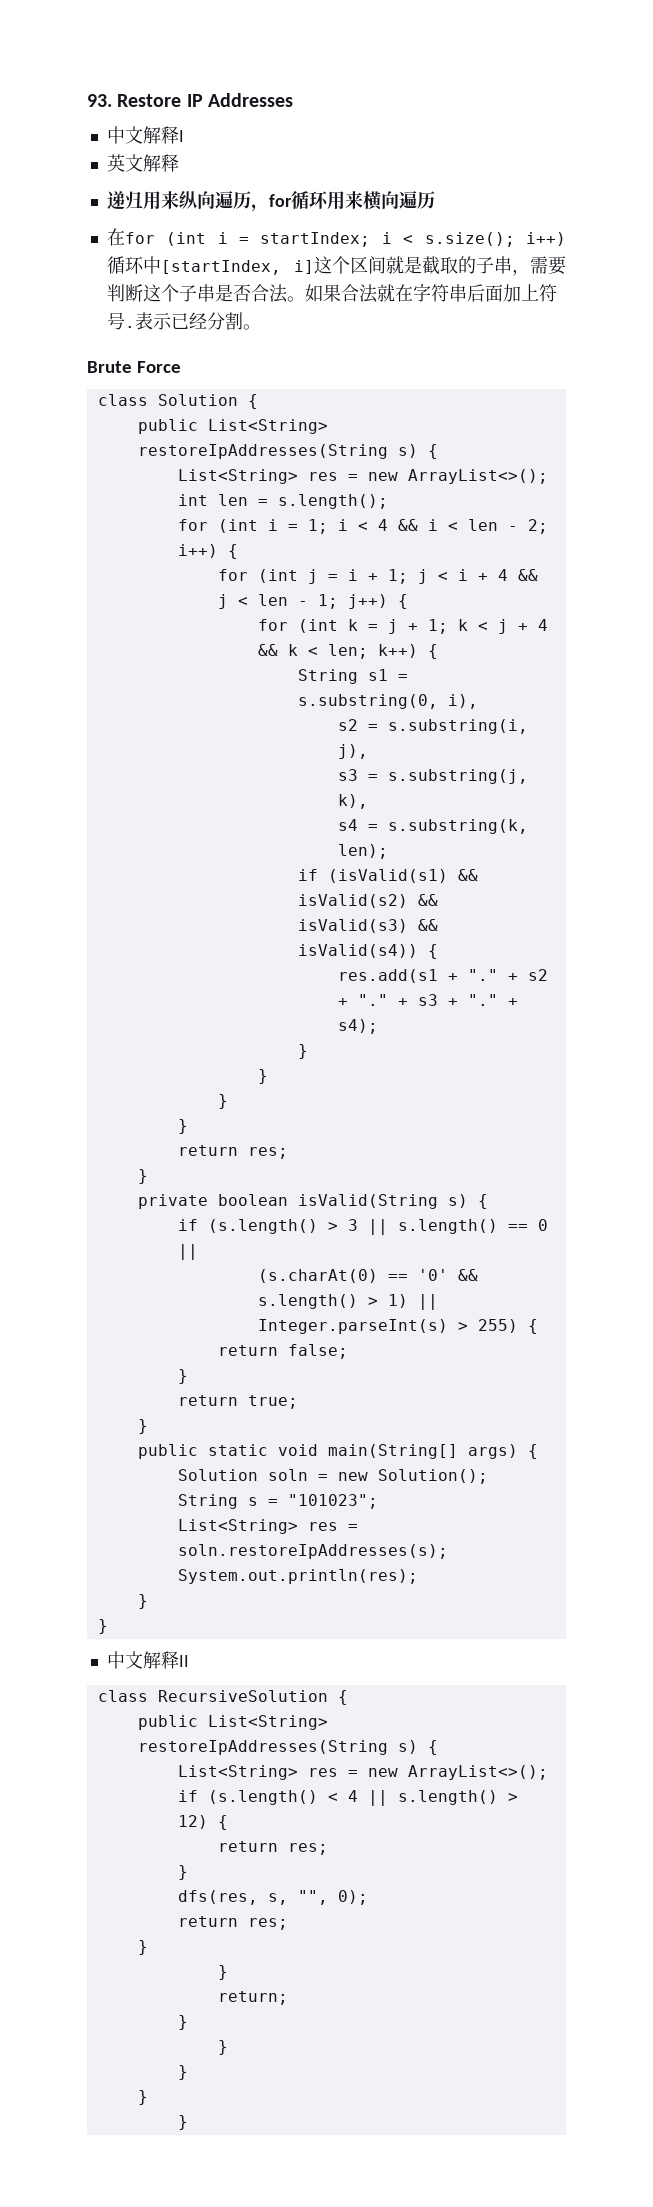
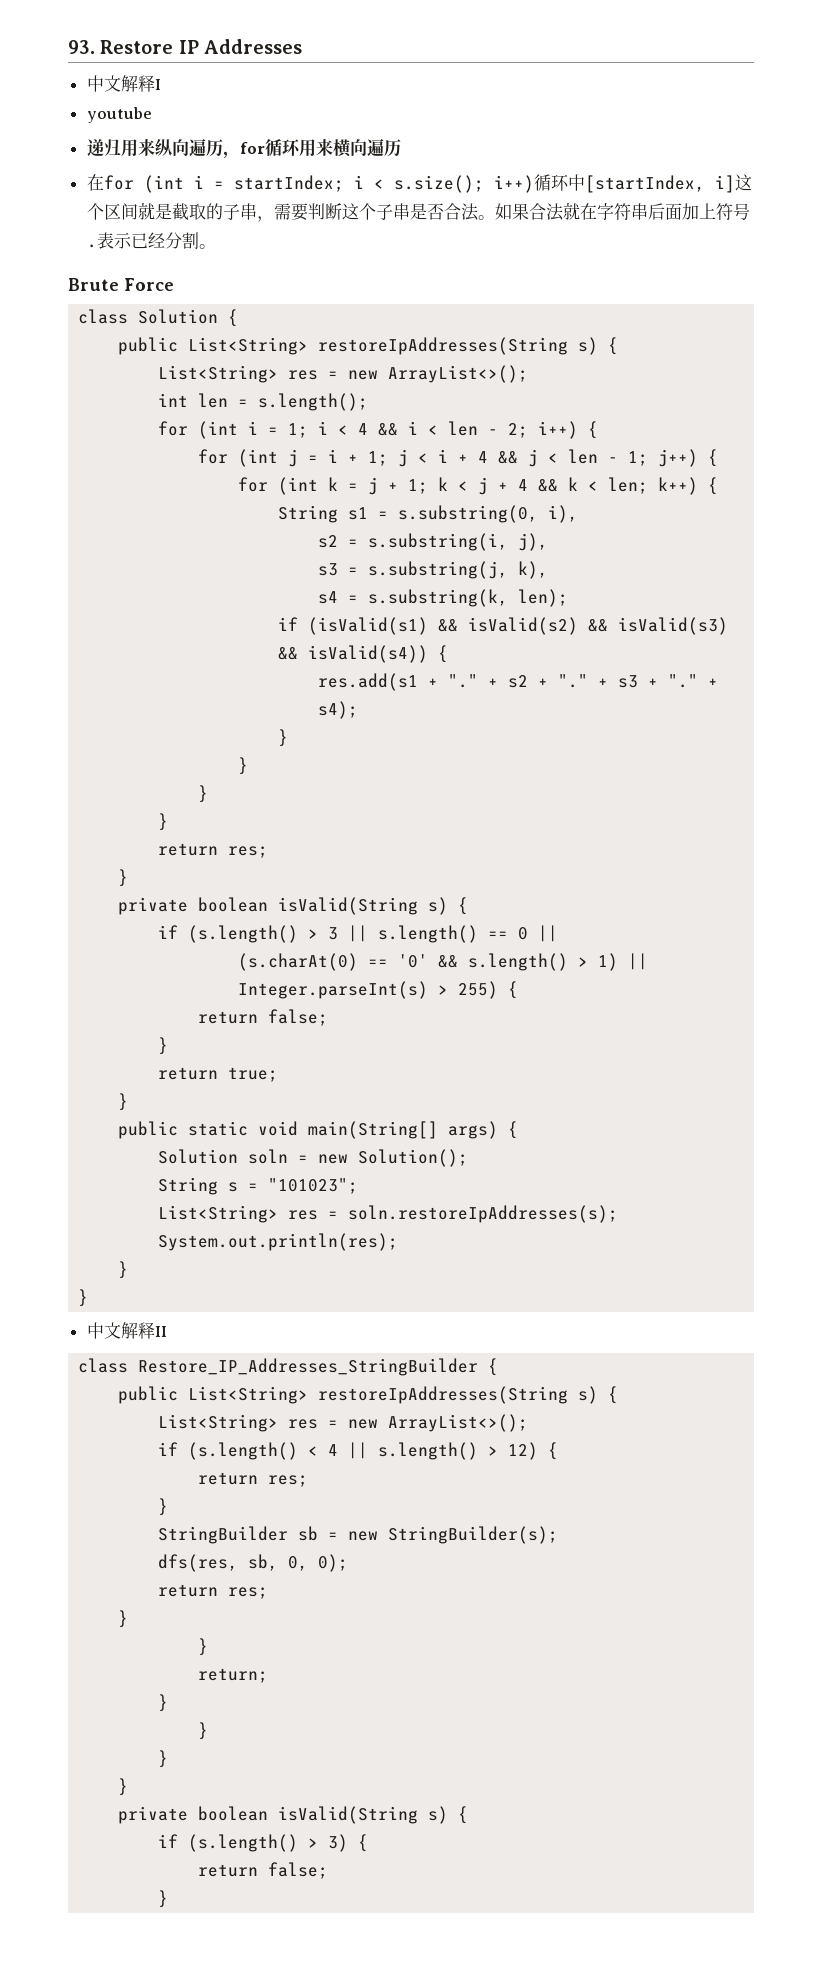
[106,154,179,172] 英文解释 -> [86,107,152,123] youtube
[157,1690,328,1702] RecursiveSolution -> [138,1358,479,1376] Restore_IP_Addresses_StringBuilder
(188, 1872) none -> [158,1526,559,1544] // StringBuilder sb = new StringBuilder(s);
[267,1890,328,1905] s, "", -> [248,1554,309,1571] sb, 0,
(148, 2097) none -> [118,1806,469,1824] [158,1834,369,1852] [198,1862,329,1879] // private boolean isValid(String s) { // if (s.length() > 3) { // return false;

